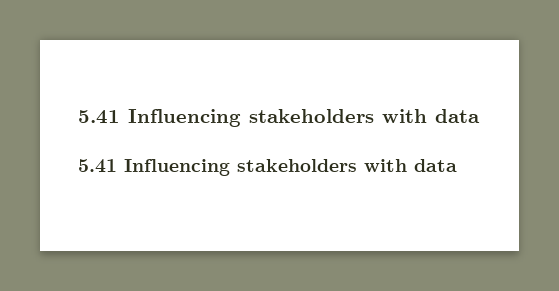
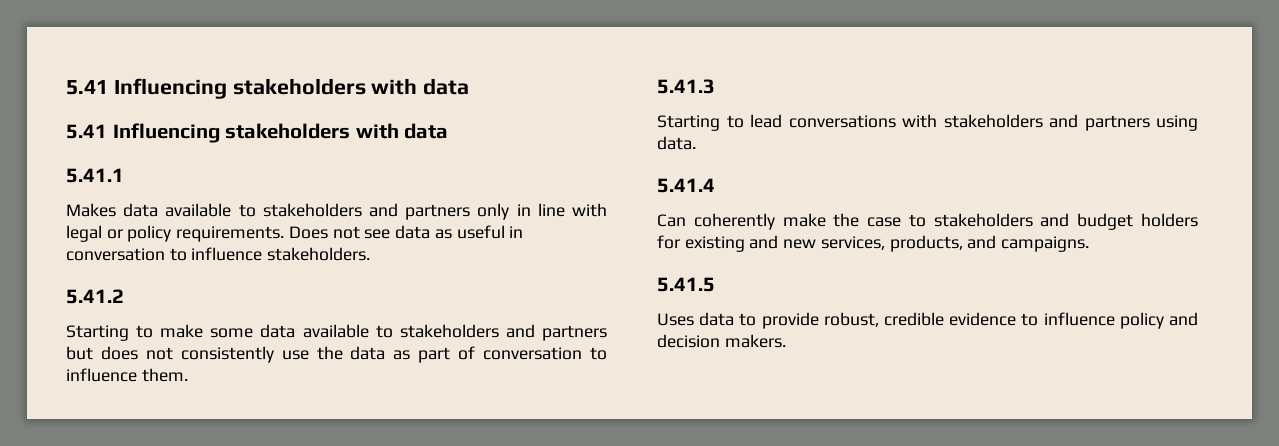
(457, 165) none -> [66,168,124,183] [66,203,607,220] [66,225,524,242] [66,247,371,261] [66,289,124,304] [66,324,607,341] [66,346,608,363] [66,368,188,382] [657,79,715,94] [657,114,1198,131] [657,136,696,150] [657,178,715,193] [657,213,1198,230] [657,235,1090,252] [657,277,715,292] [657,312,1198,329] [657,334,786,348] // 5.41.1 // Makes data available to stakeholders and partners only in line with legal or policy requirements. Does not see data as useful in conversation to influence stakeholders. // 5.41.2 // Starting to make some data available to stakeholders and partners but does not consistently use the data as part of conversation to influence them. // 5.41.3 // Starting to lead conversations with stakeholders and partners using data. // 5.41.4 // Can coherently make the case to stakeholders and budget holders for existing and new services, products, and campaigns. // 5.41.5 // Uses data to provide robust, credible evidence to influence policy and decision makers.

